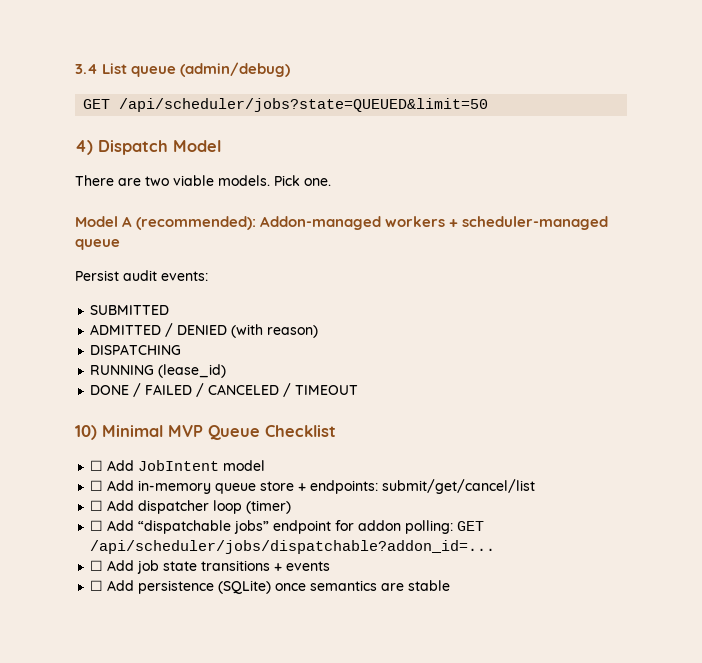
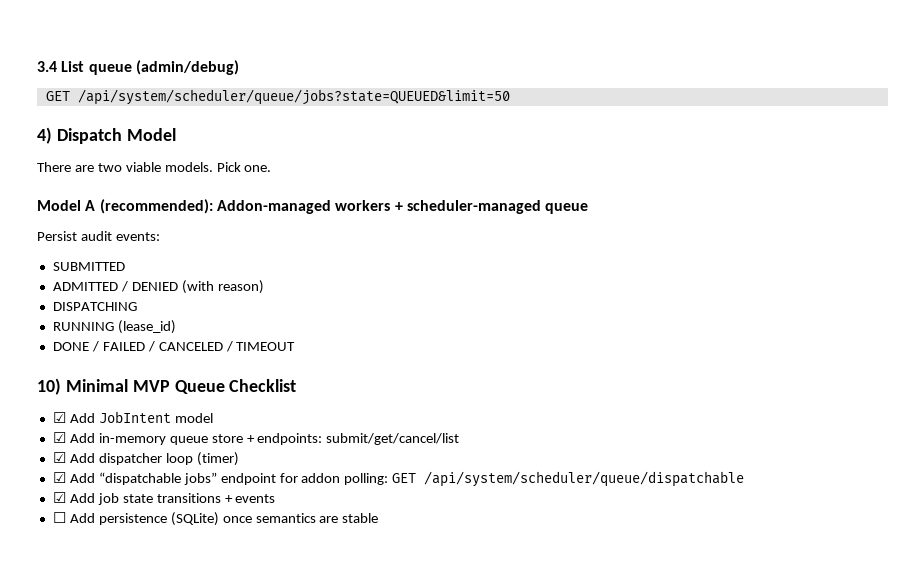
[119,98,489,112] /api/scheduler/jobs?state=QUEUED&limit=50 -> [77,89,510,105] /api/system/scheduler/queue/jobs?state=QUEUED&limit=50
[90,460,104,471] ☐ -> [52,412,66,423] ☑
[90,480,104,491] ☐ -> [52,432,66,443] ☑
[90,500,104,511] ☐ -> [52,452,66,463] ☑
[90,520,104,531] ☐ -> [52,472,66,483] ☑
[90,540,496,554] [90,560,104,571] /api/scheduler/jobs/dispatchable?addon_id=... // ☐ -> [424,471,745,487] [52,492,66,503] /api/system/scheduler/queue/dispatchable // ☑

